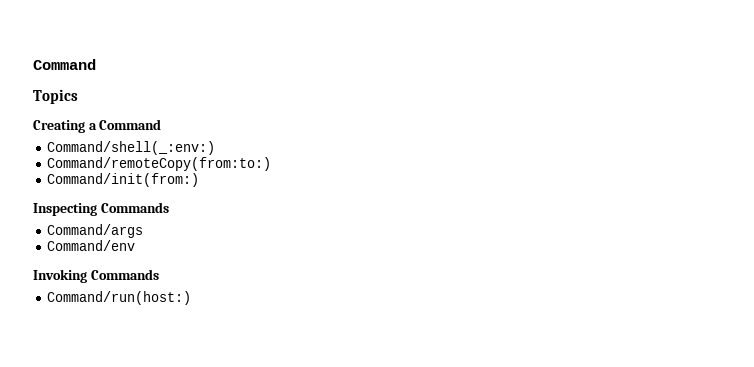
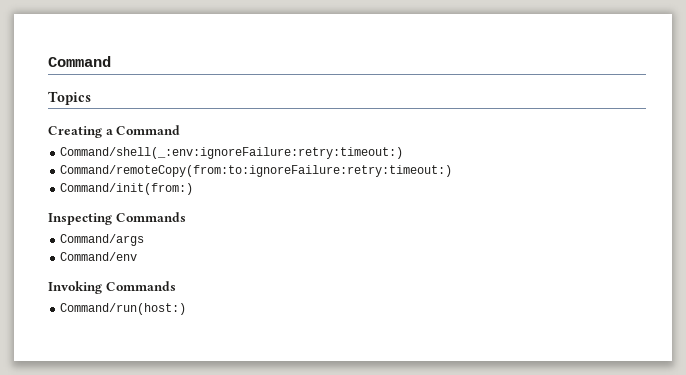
[47,141,216,155] [47,157,272,171] Command/shell(_:env:) // Command/remoteCopy(from:to:) -> [60,147,404,159] [60,165,453,177] Command/shell(_:env:ignoreFailure:retry:timeout:) // Command/remoteCopy(from:to:ignoreFailure:retry:timeout:)

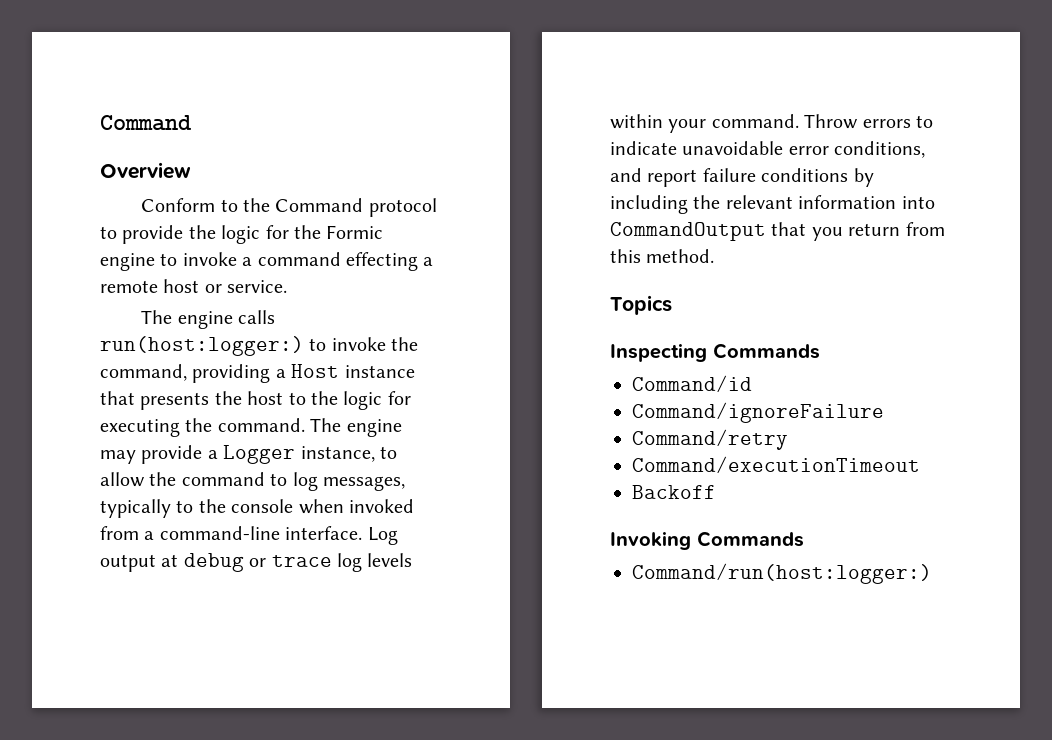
[48,56,111,67] [48,91,91,105] [48,125,181,138] [60,147,404,159] [60,165,453,177] [60,183,194,195] [48,212,186,225] [60,234,145,246] [60,252,138,261] Command // Topics // Creating a Command // Command/shell(_:env:ignoreFailure:retry:timeout:) // Command/remoteCopy(from:to:ignoreFailure:retry:timeout:) // Command/init(from:) // Inspecting Commands // Command/args // Command/env -> [100,115,192,131] [100,162,191,179] [141,198,437,217] [100,225,384,244] [100,252,434,271] [100,279,288,293] [141,310,275,329] [100,336,419,356] [100,364,415,383] [100,391,411,410] [100,418,402,437] [100,445,397,464] [100,472,405,491] [100,499,414,518] [100,526,398,545] [100,553,413,572] [610,114,933,133] [610,141,926,158] [610,168,874,187] [610,195,935,214] [610,222,945,241] [610,249,715,263] [610,295,672,315] [610,343,820,362] [632,375,752,392] [632,402,884,423] [632,429,788,450] [632,456,920,473] [632,485,716,499] Command // Overview // Conform to the Command protocol to provide the logic for the Formic engine to invoke a command effecting a remote host or service. // The engine calls run(host:logger:) to invoke the command, providing a Host instance that presents the host to the logic for executing the command. The engine may provide a Logger instance, to allow the command to log messages, typically to the console when invoked from a command-line interface. Log output at debug or trace log levels within your command. Throw errors to indicate unavoidable error conditions, and report failure conditions by including the relevant information into CommandOutput that you return from this method. // Topics // Inspecting Commands // Command/id // Command/ignoreFailure // Command/retry // Command/executionTimeout // Backoff
[60,303,187,315] Command/run(host:) -> [632,563,932,584] Command/run(host:logger:)

